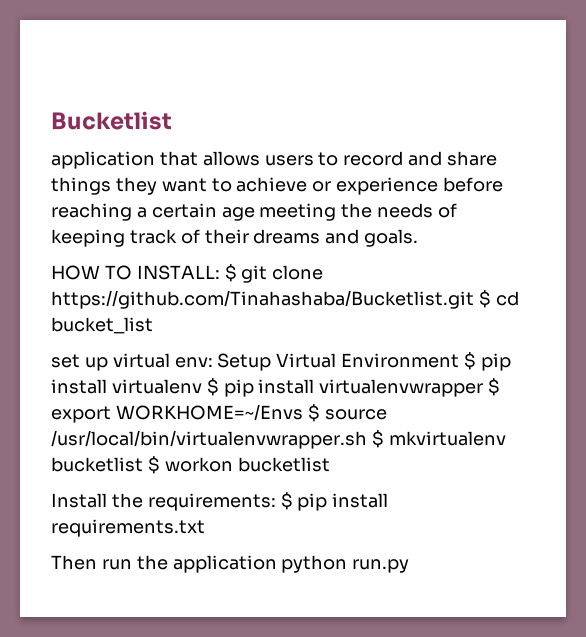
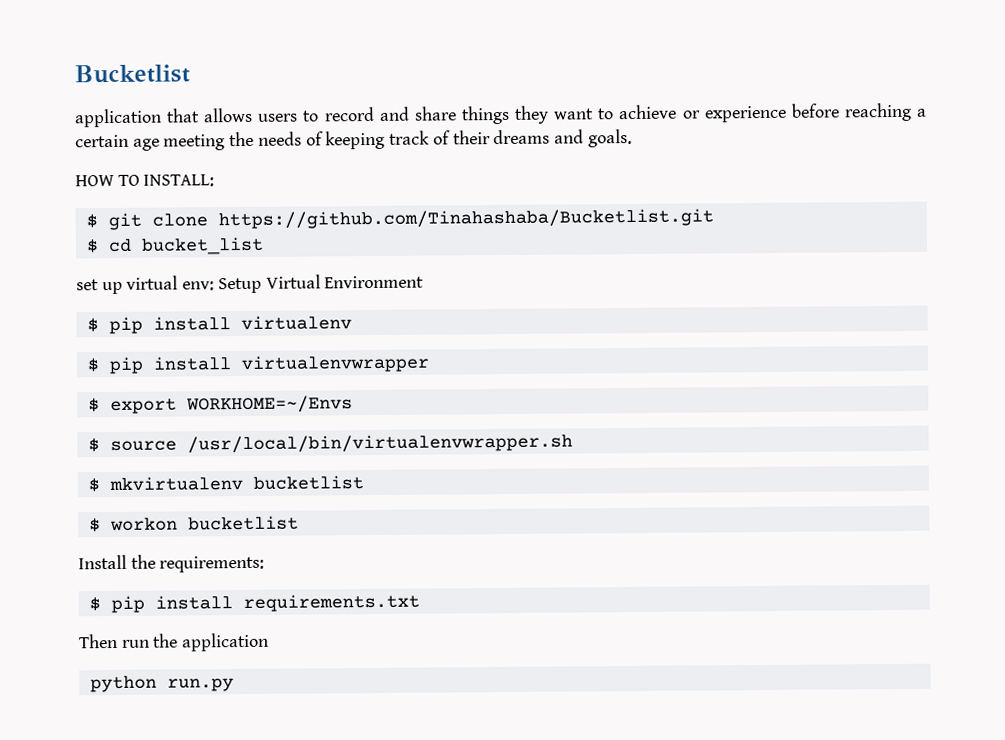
(220, 272) none -> (215, 180) //
(474, 299) none -> (714, 219) //
(460, 360) none -> (425, 282) //
(202, 386) none -> (352, 323) //
(484, 388) none -> (430, 364) //
(303, 412) none -> (353, 404) //
(367, 439) none -> (573, 443) //
(143, 464) none -> (364, 482) //
(276, 502) none -> (265, 564) //
(277, 564) none -> (270, 642) //

